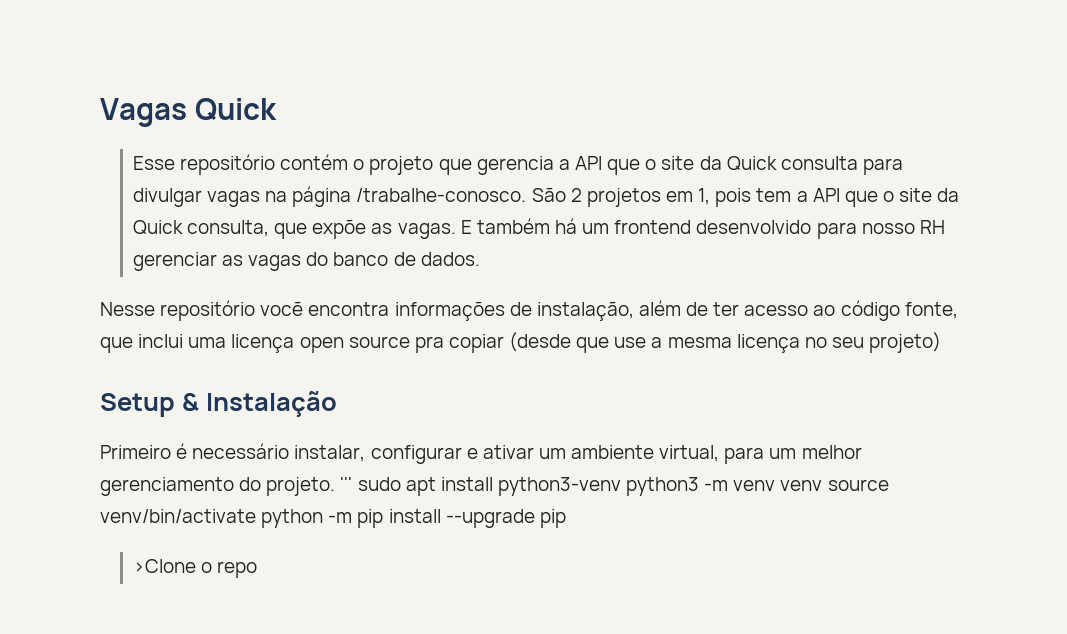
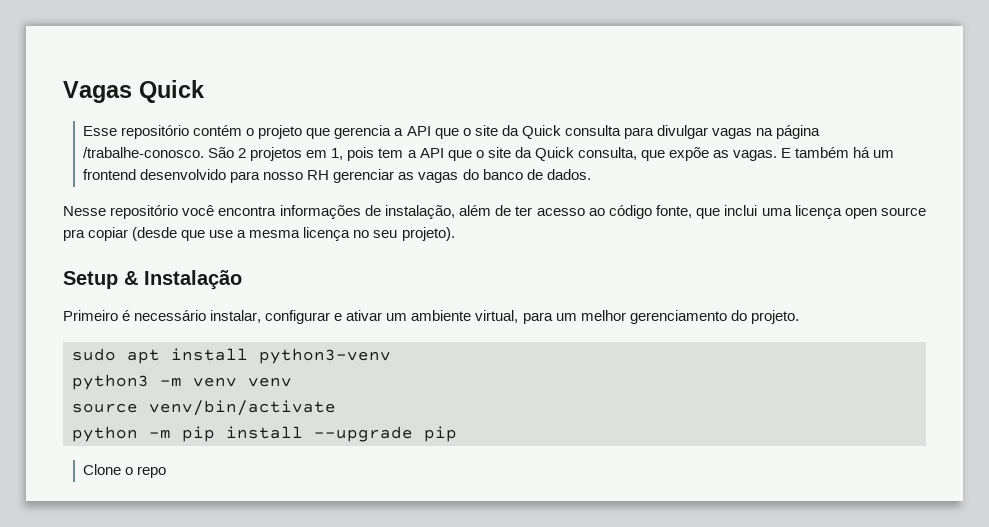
[260,301,304,316] vocẽ -> [182,205,215,216] você
[869,332,942,353] projeto) -> [401,227,455,241] projeto).
[340,477,353,491] ''' -> (799, 317) //
(621, 486) none -> (391, 356) //
(823, 485) none -> (292, 382) //
(256, 516) none -> (336, 408) //
[132,559,196,573] >Clone -> [83,464,122,475] Clone

